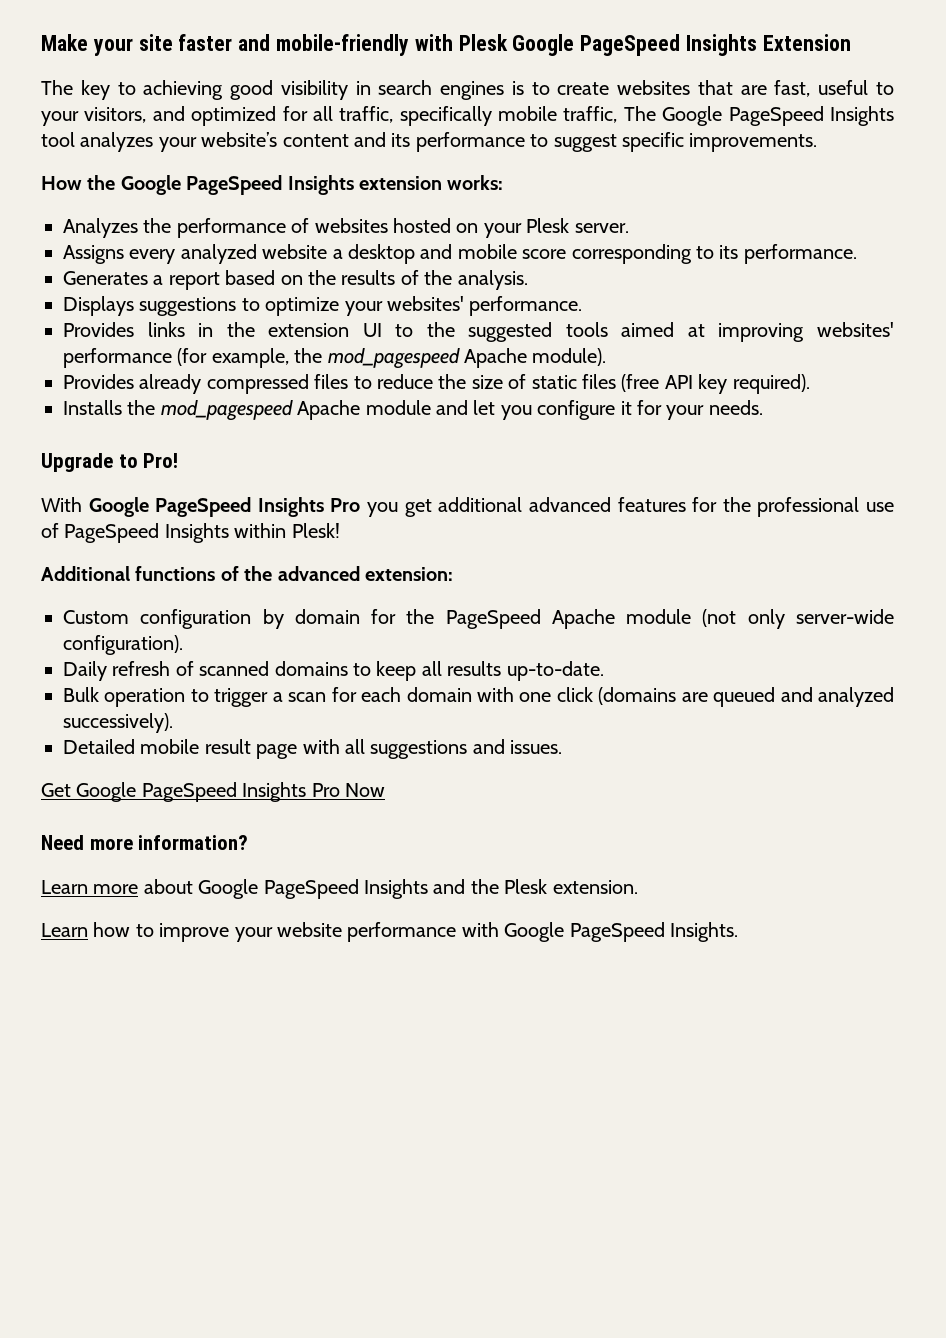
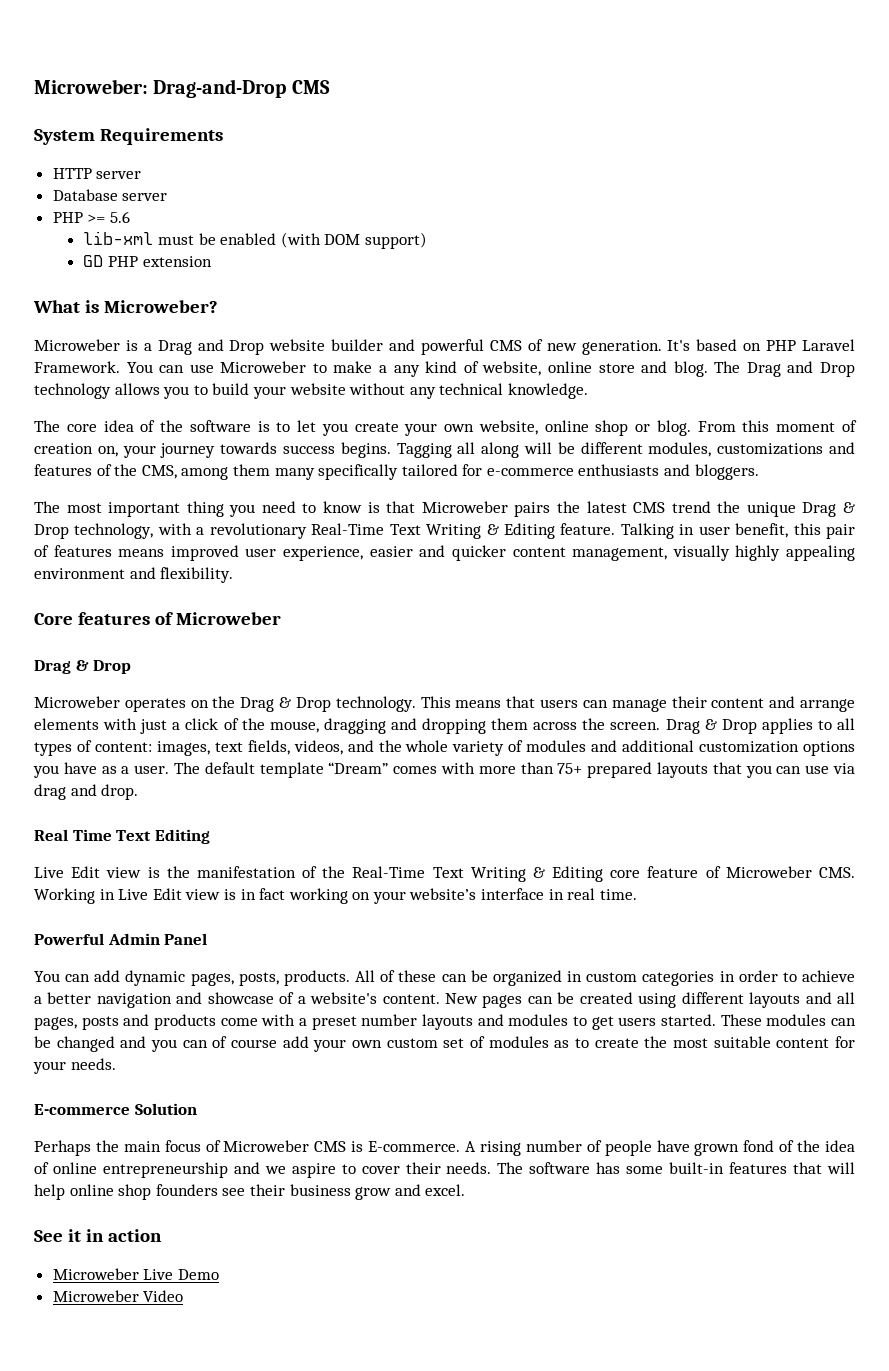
[41,34,851,56] [41,80,894,100] [41,106,894,126] [41,132,818,152] [41,175,504,195] [63,218,629,238] [63,244,857,264] [63,270,528,290] [63,296,583,316] [63,322,895,342] [63,348,607,369] [63,374,810,394] [63,400,763,421] [41,453,179,472] [41,497,894,517] [41,523,340,543] [41,566,453,581] [63,609,894,629] [63,635,183,655] [63,661,604,681] [63,687,894,707] [63,713,173,733] [63,739,563,759] [41,782,385,802] [41,835,249,850] [41,879,638,899] [41,922,738,942] Make your site faster and mobile-friendly with Plesk Google PageSpeed Insights Extension // The key to achieving good visibility in search engines is to create websites that are fast, useful to your visitors, and optimized for all traffic, specifically mobile traffic, The Google PageSpeed Insights tool analyzes your website’s content and its performance to suggest specific improvements. // How the Google PageSpeed Insights extension works: // Analyzes the performance of websites hosted on your Plesk server. // Assigns every analyzed website a desktop and mobile score corresponding to its performance. // Generates a report based on the results of the analysis. // Displays suggestions to optimize your websites' performance. // Provides links in the extension UI to the suggested tools aimed at improving websites' performance (for example, the mod_pagespeed Apache module). // Provides already compressed files to reduce the size of static files (free API key required). // Installs the mod_pagespeed Apache module and let you configure it for your needs. // Upgrade to Pro! // With Google PageSpeed Insights Pro you get additional advanced features for the professional use of PageSpeed Insights within Plesk! // Additional functions of the advanced extension: // Custom configuration by domain for the PageSpeed Apache module (not only server-wide configuration). // Daily refresh of scanned domains to keep all results up-to-date. // Bulk operation to trigger a scan for each domain with one click (domains are queued and analyzed successively). // Detailed mobile result page with all suggestions and issues. // Get Google PageSpeed Insights Pro Now // Need more information? // Learn more about Google PageSpeed Insights and the Plesk extension. // Learn how to improve your website performance with Google PageSpeed Insights. -> [34,79,330,98] [34,128,223,145] [52,168,142,179] [52,189,168,201] [52,211,130,223] [83,231,428,249] [83,255,212,267] [33,300,218,313] [34,339,856,355] [34,361,855,377] [34,383,588,399] [34,420,858,436] [34,442,855,458] [34,464,759,480] [34,501,855,517] [34,523,855,539] [34,545,855,561] [34,567,234,583] [34,612,281,625] [34,660,132,674] [34,696,856,712] [34,718,856,734] [34,740,855,756] [33,762,855,778] [34,784,139,800] [34,829,210,844] [34,866,855,882] [34,888,637,904] [34,933,208,945] [34,970,855,986] [34,992,856,1008] [34,1014,856,1030] [34,1036,855,1052] [33,1058,116,1074] [34,1103,197,1115] [34,1140,856,1156] [34,1162,855,1178] [34,1184,466,1200] [34,1229,162,1242] [52,1268,219,1280] [52,1290,184,1302] Microweber: Drag-and-Drop CMS // System Requirements // HTTP server // Database server // PHP >= 5.6 // lib-xml must be enabled (with DOM support) // GD PHP extension // What is Microweber? // Microweber is a Drag and Drop website builder and powerful CMS of new generation. It's based on PHP Laravel Framework. You can use Microweber to make a any kind of website, online store and blog. The Drag and Drop technology allows you to build your website without any technical knowledge. // The core idea of the software is to let you create your own website, online shop or blog. From this moment of creation on, your journey towards success begins. Tagging all along will be different modules, customizations and features of the CMS, among them many specifically tailored for e-commerce enthusiasts and bloggers. // The most important thing you need to know is that Microweber pairs the latest CMS trend the unique Drag & Drop technology, with a revolutionary Real-Time Text Writing & Editing feature. Talking in user benefit, this pair of features means improved user experience, easier and quicker content management, visually highly appealing environment and flexibility. // Core features of Microweber // Drag & Drop // Microweber operates on the Drag & Drop technology. This means that users can manage their content and arrange elements with just a click of the mouse, dragging and dropping them across the screen. Drag & Drop applies to all types of content: images, text fields, videos, and the whole variety of modules and additional customization options you have as a user. The default template “Dream” comes with more than 75+ prepared layouts that you can use via drag and drop. // Real Time Text Editing // Live Edit view is the manifestation of the Real-Time Text Writing & Editing core feature of Microweber CMS. Working in Live Edit view is in fact working on your website’s interface in real time. // Powerful Admin Panel // You can add dynamic pages, posts, products. All of these can be organized in custom categories in order to achieve a better navigation and showcase of a website's content. New pages can be created using different layouts and all pages, posts and products come with a preset number layouts and modules to get users started. These modules can be changed and you can of course add your own custom set of modules as to create the most suitable content for your needs. // E-commerce Solution // Perhaps the main focus of Microweber CMS is E-commerce. A rising number of people have grown fond of the idea of online entrepreneurship and we aspire to cover their needs. The software has some built-in features that will help online shop founders see their business grow and excel. // See it in action // Microweber Live Demo // Microweber Video

